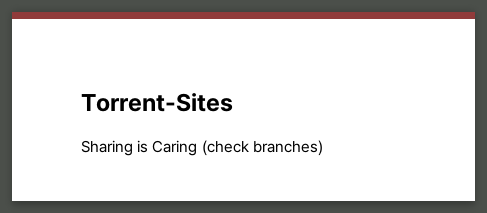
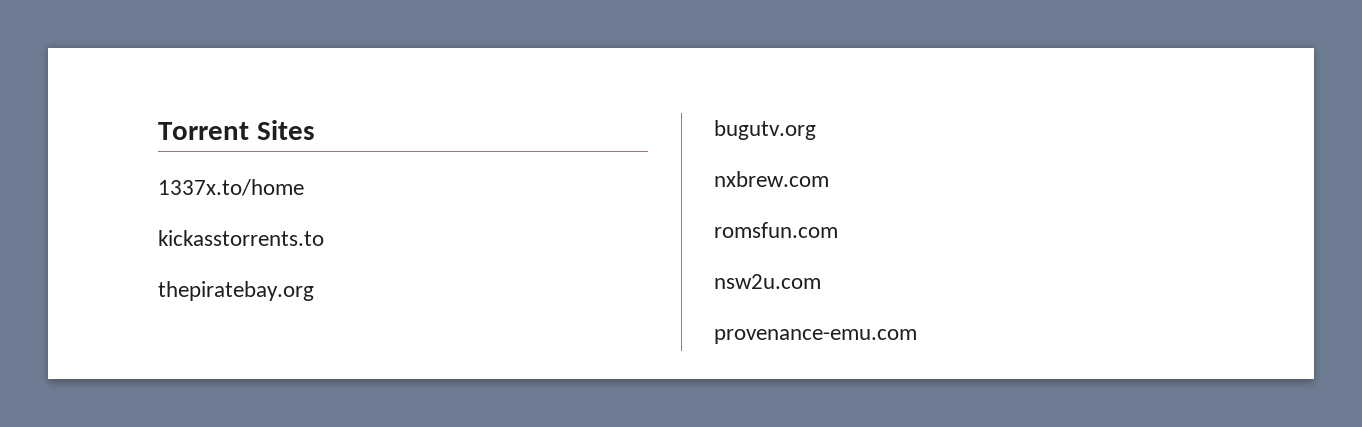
[81,93,233,112] [81,140,323,156] Torrent-Sites // Sharing is Caring (check branches) -> [158,120,315,140] [158,179,304,196] [158,230,324,246] [158,281,314,301] [714,120,816,140] [714,171,829,187] [714,222,838,238] [714,274,821,289] [714,329,917,344] Torrent Sites // 1337x.to/home // kickasstorrents.to // thepiratebay.org // bugutv.org // nxbrew.com // romsfun.com // nsw2u.com // provenance-emu.com

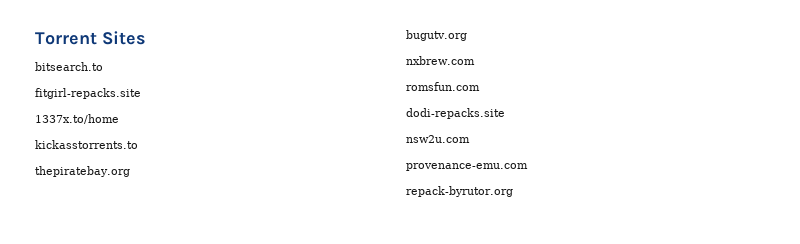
(315, 130) none -> [35,62,103,71] [35,88,141,99] // bitsearch.to // fitgirl-repacks.site
(838, 230) none -> [406,108,505,119] // dodi-repacks.site
(917, 336) none -> [406,186,513,197] // repack-byrutor.org

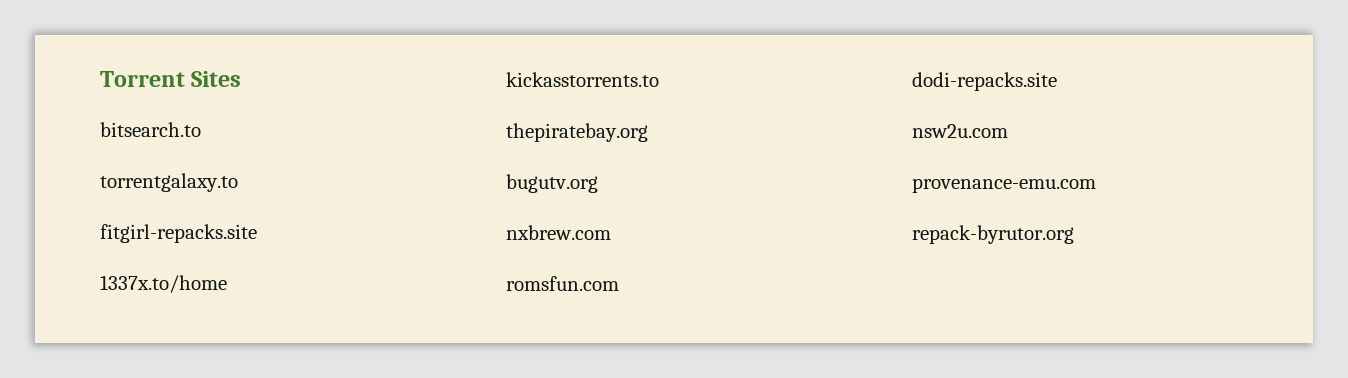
(103, 66) none -> [100,173,238,192] // torrentgalaxy.to

